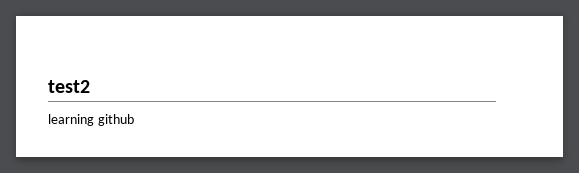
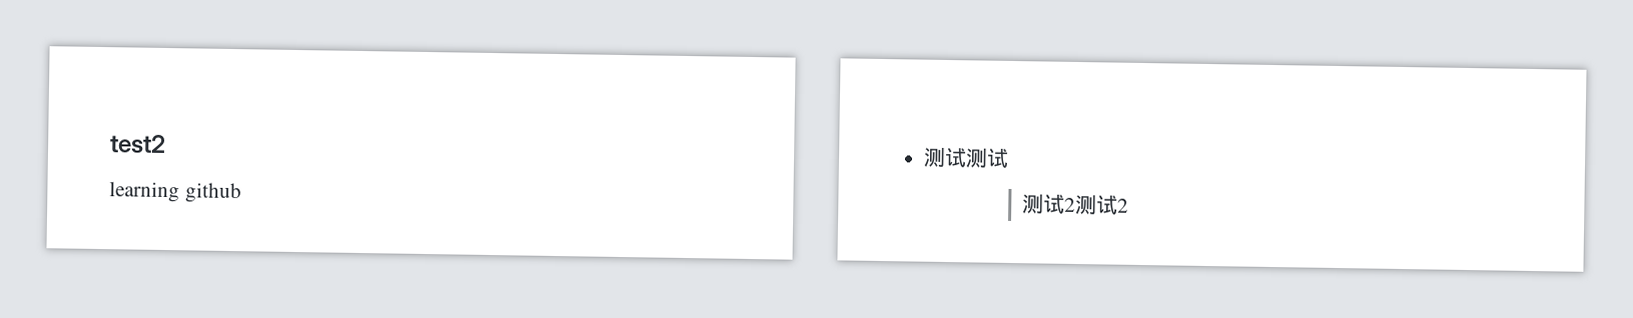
(134, 120) none -> [923,147,1010,168] [1022,194,1130,215] // 测试测试 // 测试2测试2

